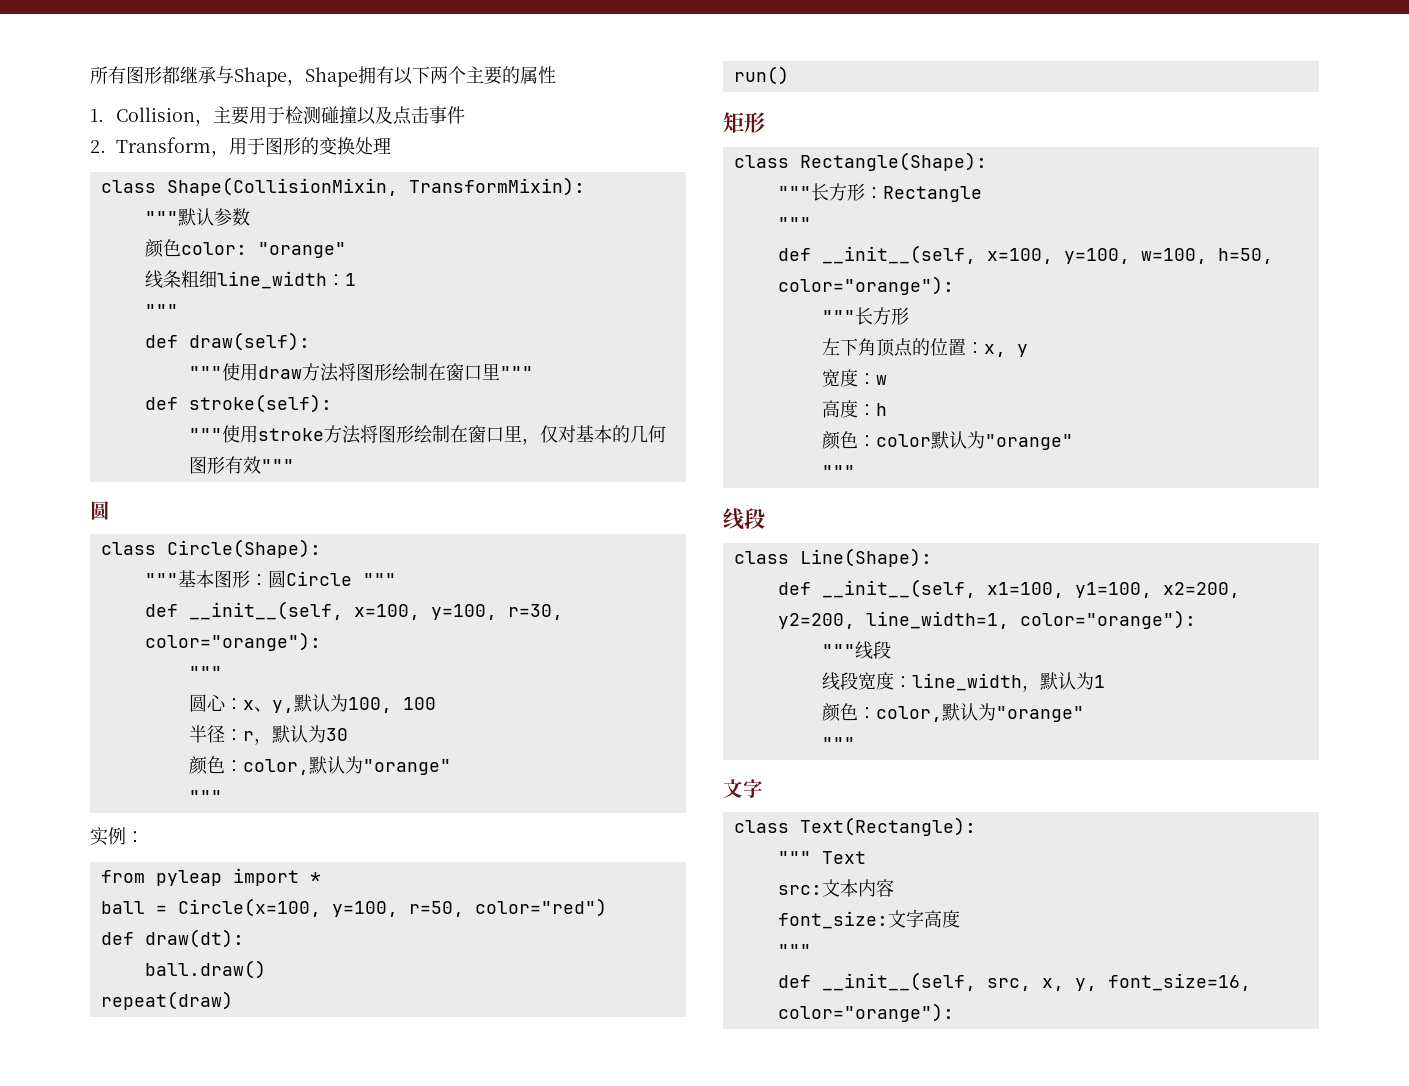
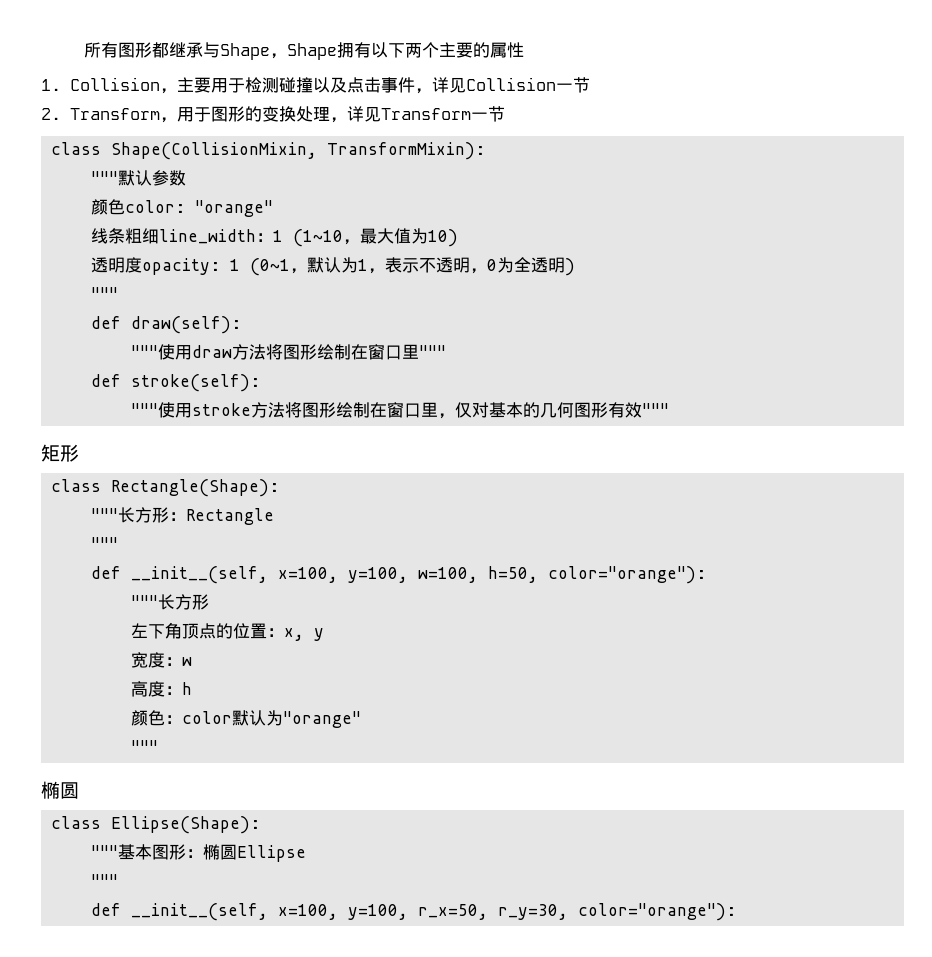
(465, 115) none -> [414,77,590,94] ，详见Collision一节
(391, 145) none -> [329,106,505,123] ，详见Transform一节
(356, 279) none -> [293,228,459,247] [91,257,576,276] (1~10，最大值为10) // 透明度opacity: 1 (0~1，默认为1，表示不透明，0为全透明)
[90,501,110,520] [100,539,321,558] [144,570,396,588] [144,601,563,620] [144,632,321,651] [188,666,222,679] [188,694,436,713] [188,725,348,745] [188,756,451,775] [188,790,222,803] [90,827,144,846] [100,868,321,886] [100,898,607,917] [100,929,244,948] [144,960,266,979] [100,991,233,1010] [733,66,789,85] // 圆 // class Circle(Shape): // """基本图形：圆Circle """ // def __init__(self, x=100, y=100, r=30, color="orange"): // """ // 圆心：x、y,默认为100, 100 // 半径：r，默认为30 // 颜色：color,默认为"orange" // """ // 实例： // from pyleap import * // ball = Circle(x=100, y=100, r=50, color="red") // def draw(dt): // ball.draw() // repeat(draw) // run() -> (670, 409) none
[723,508,765,530] [733,548,932,567] [777,579,1240,598] [777,610,1196,629] [821,641,891,660] [821,672,1105,692] [821,703,1084,722] [821,737,855,750] [723,779,763,798] [733,817,976,836] [777,851,866,864] [777,879,894,897] [777,909,960,929] [777,944,811,957] [777,972,1251,991] 线段 // class Line(Shape): // def __init__(self, x1=100, y1=100, x2=200, y2=200, line_width=1, color="orange"): // """线段 // 线段宽度：line_width，默认为1 // 颜色：color,默认为"orange" // """ // 文字 // class Text(Rectangle): // """ Text // src:文本内容 // font_size:文字高度 // """ // def __init__(self, src, x, y, font_size=16, -> [41,781,79,799] [51,816,261,834] [91,844,307,862] [91,874,119,887] [91,903,569,921] 椭圆 // class Ellipse(Shape): // """基本图形：椭圆Ellipse // """ // def __init__(self, x=100, y=100, r_x=50, r_y=30,

